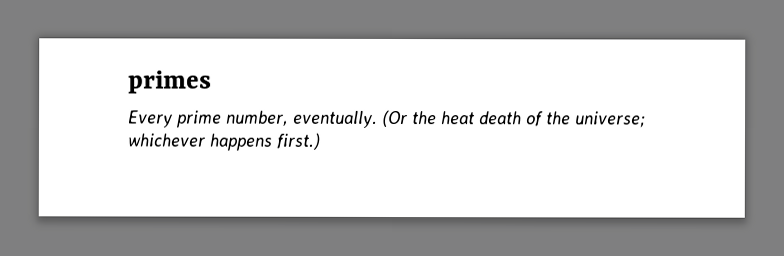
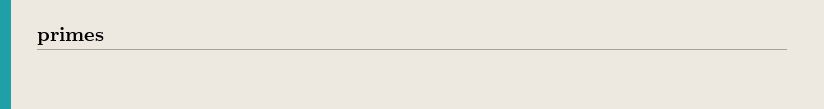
[128,109,646,128] [127,132,320,151] // Every prime number, eventually. (Or the heat death of the universe; whichever happens first.) -> (104, 36) none

